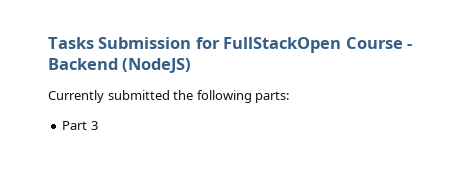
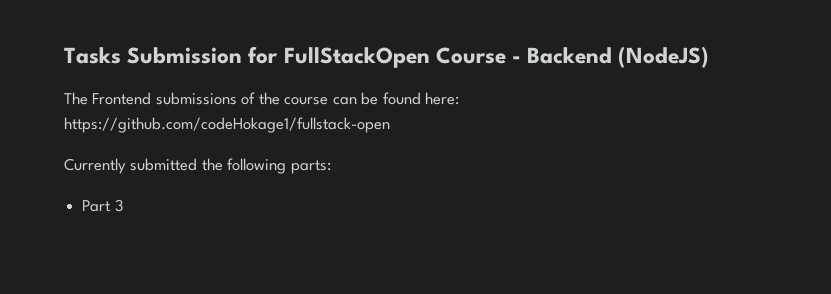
(192, 65) none -> [64,92,460,105] [64,117,390,133] // The Frontend submissions of the course can be found here: https://github.com/codeHokage1/fullstack-open

